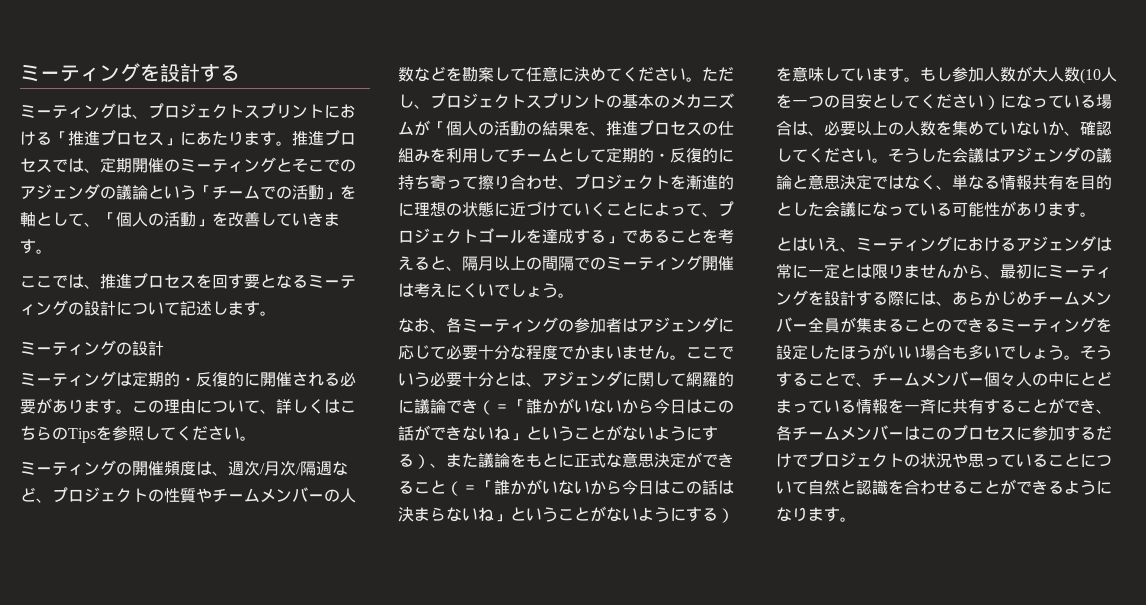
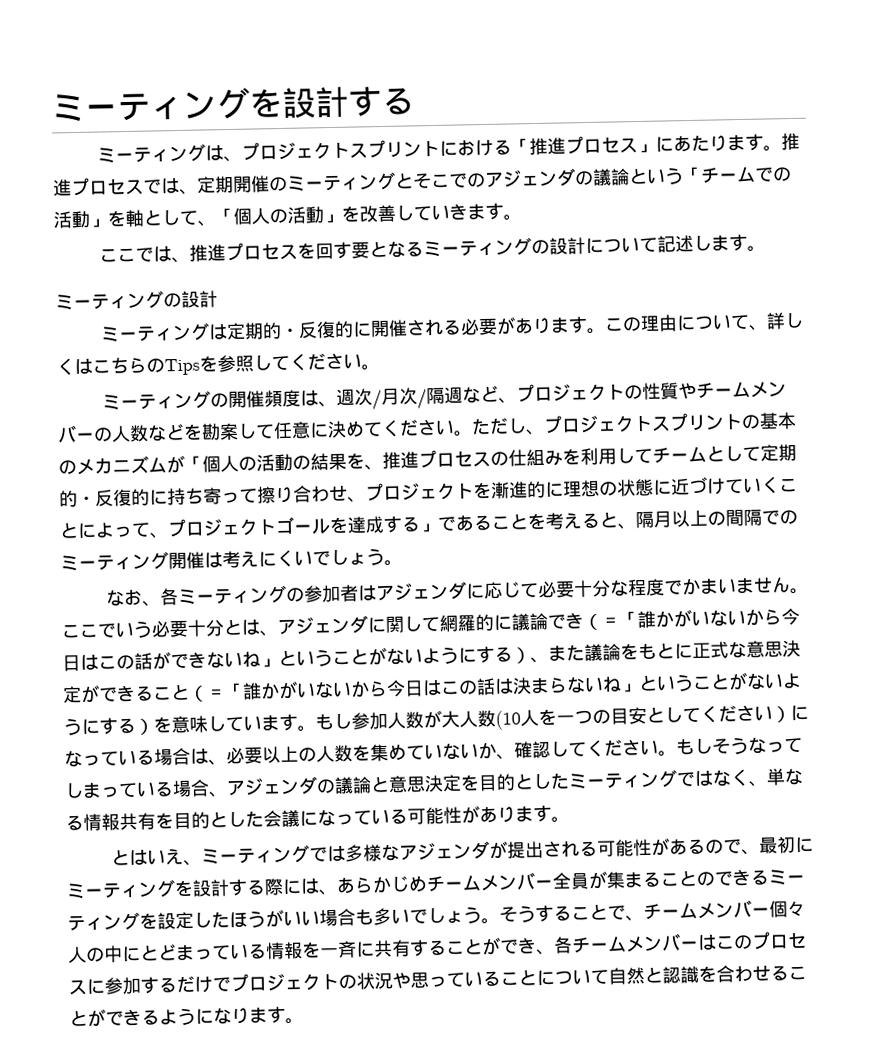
[888,147,1000,163] そうした会議は -> [676,736,803,755] [64,779,228,799] もしそうなってしまっている場合、
(872, 182) none -> [460,769,678,792] を目的としたミーティング
[952,236,1112,252] [776,263,984,279] におけるアジェンダは常に一定とは限りませんから -> [309,837,743,862] では多様なアジェンダが提出される可能性があるので

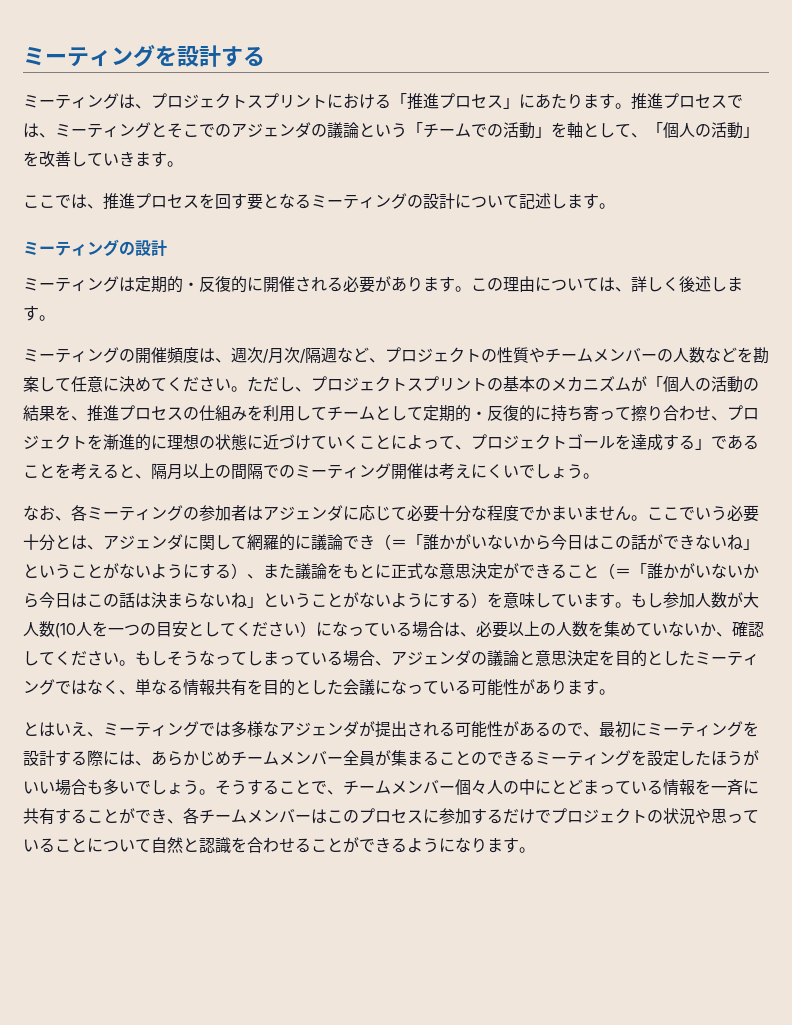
[197,175,288,194] 定期開催の -> (55, 135) none
(751, 322) none -> [599,277,615,292] は
[74,352,362,376] はこちらのTipsを参照してください -> [679,276,743,292] [23,305,39,321] 後述します

